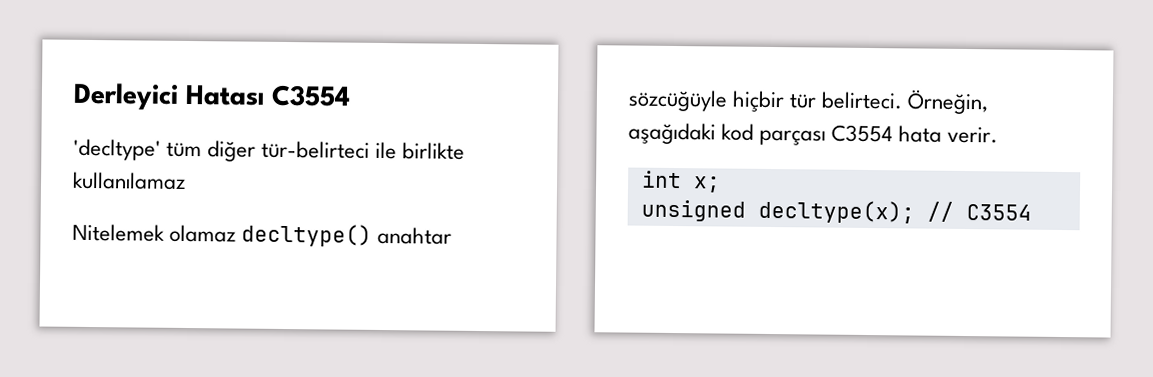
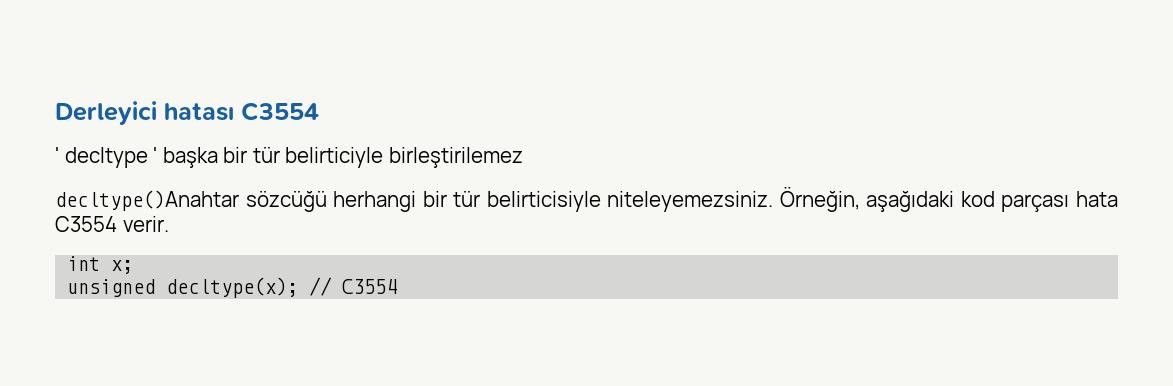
[185,84,265,106] Hatası -> [164,103,234,121] hatası
[73,138,466,162] [72,171,186,190] [72,223,453,247] [628,89,904,113] 'decltype' tüm diğer tür-belirteci ile birlikte kullanılamaz // Nitelemek olamaz decltype() anahtar sözcüğüyle hiçbir tür belirteci. -> [55,147,523,168] [55,190,774,212] ' decltype ' başka bir tür belirticiyle birleştirilemez // decltype()Anahtar sözcüğü herhangi bir tür belirticisiyle niteleyemezsiniz.
[831,124,943,143] C3554 hata -> [1075,191,1118,207] [55,216,117,232] hata C3554

